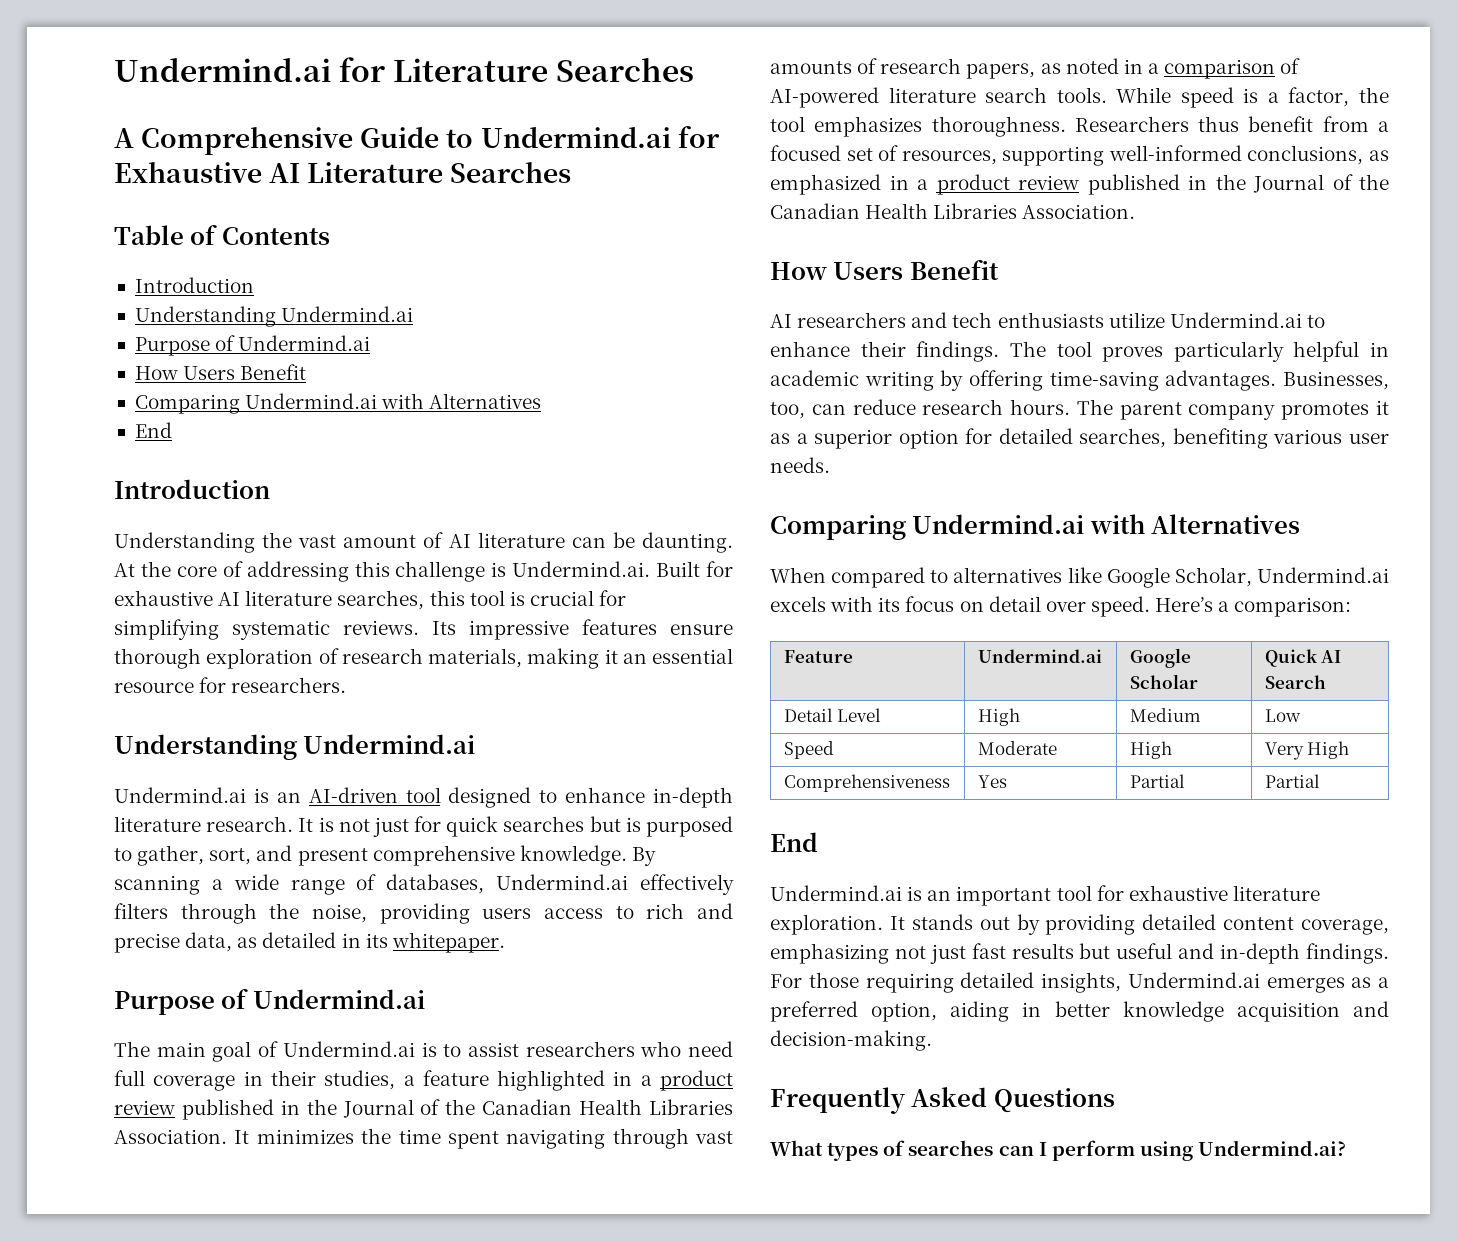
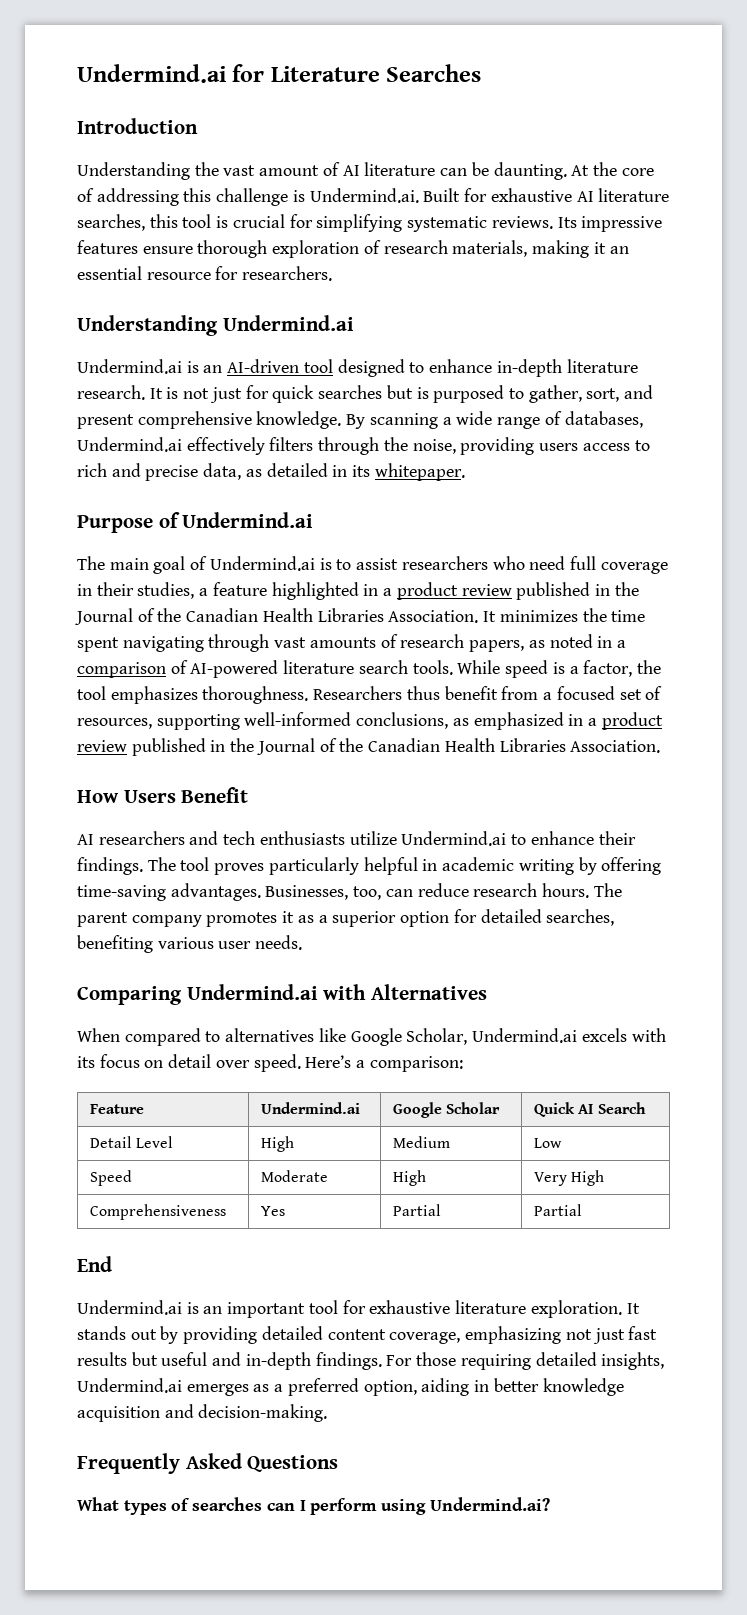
[114,126,720,155] [114,161,572,183] [114,224,330,245] [134,277,254,293] [134,306,414,327] [134,335,371,356] [134,364,307,380] [134,393,542,414] [134,422,172,438] // A Comprehensive Guide to Undermind.ai for Exhaustive AI Literature Searches // Table of Contents // Introduction // Understanding Undermind.ai // Purpose of Undermind.ai // How Users Benefit // Comparing Undermind.ai with Alternatives // End -> (482, 73) none

